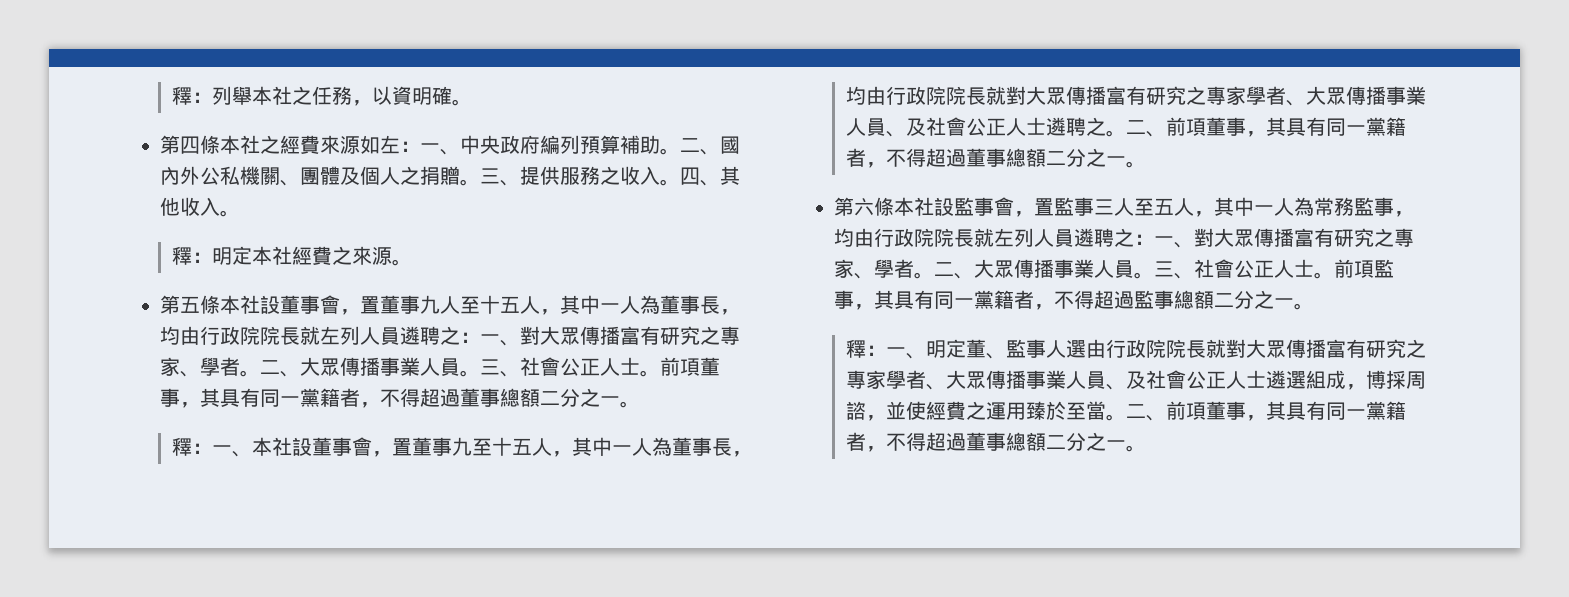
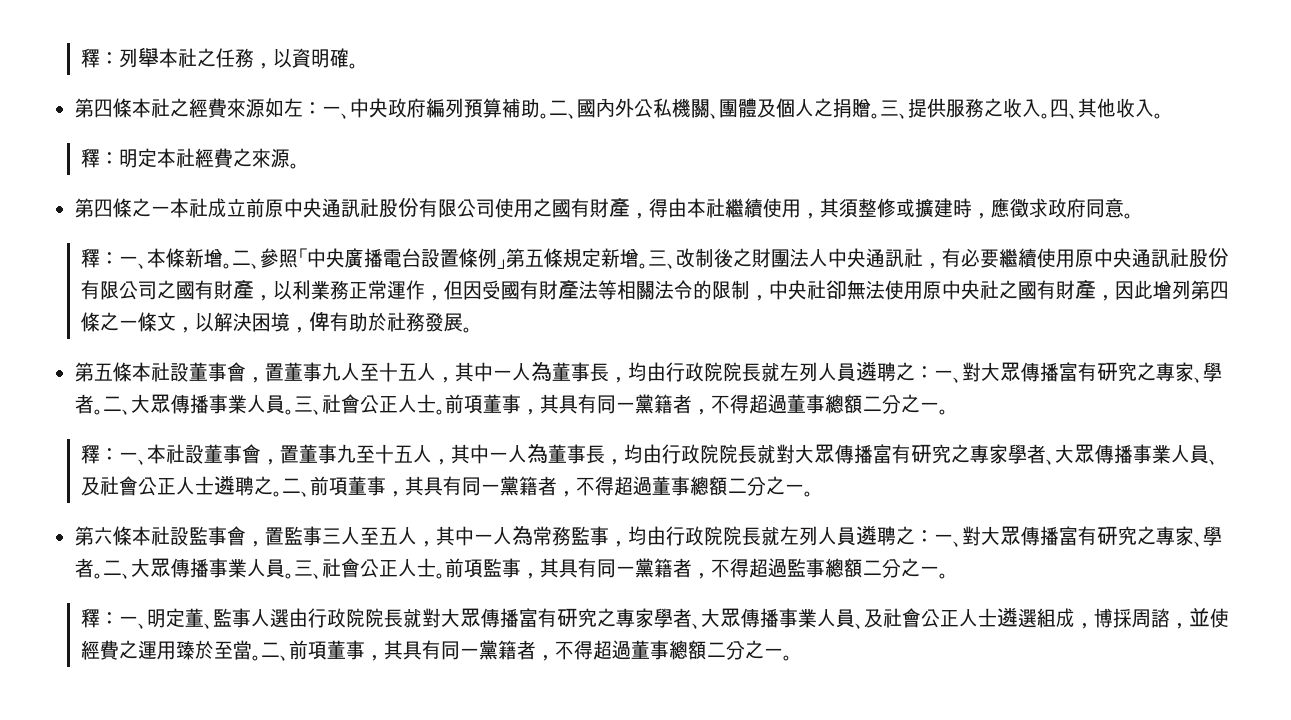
(413, 262) none -> [75,198,1134,219] [81,248,1230,269] [81,280,1230,301] [80,311,473,333] // 第四條之一本社成立前原中央通訊社股份有限公司使用之國有財產，得由本社繼續使用，其須整修或擴建時，應徵求政府同意。 // 釋：一、本條新增。二、參照「中央廣播電台設置條例」第五條規定新增。三、改制後之財團法人中央通訊社，有必要繼續使用原中央通訊社股份有限公司之國有財產，以利業務正常運作，但因受國有財產法等相關法令的限制，中央社卻無法使用原中央社之國有財產，因此增列第四條之一條文，以解決困境，俾有助於社務發展。

